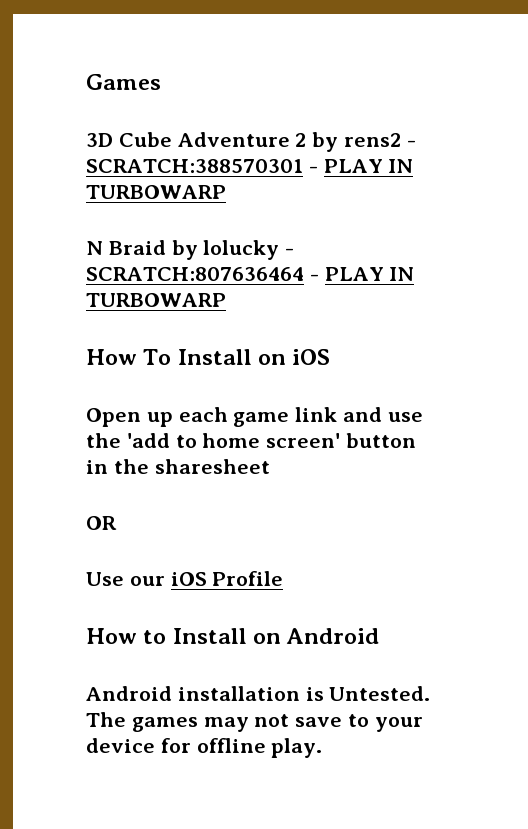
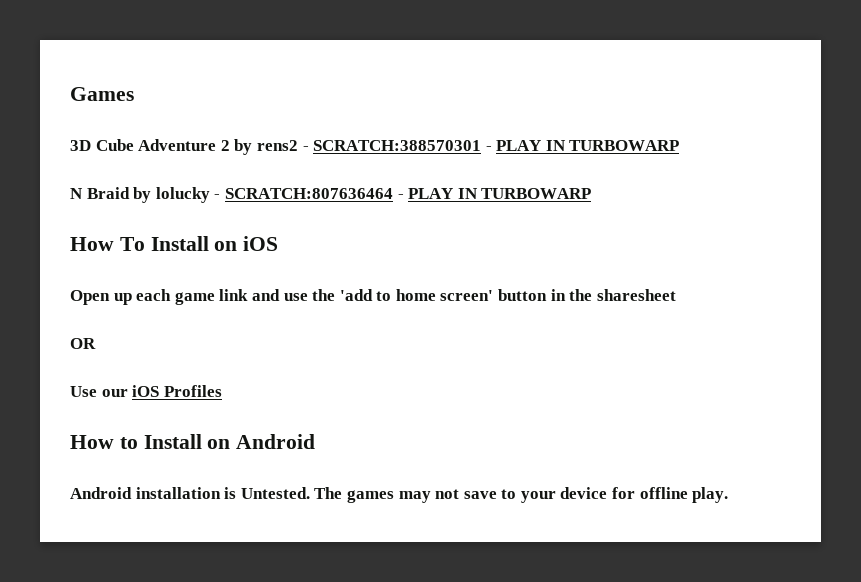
[212,571,284,586] Profile -> [163,385,222,397] Profiles

